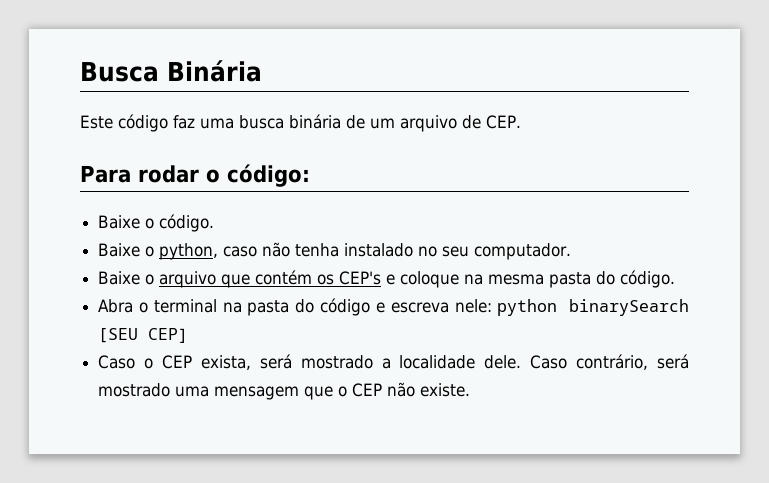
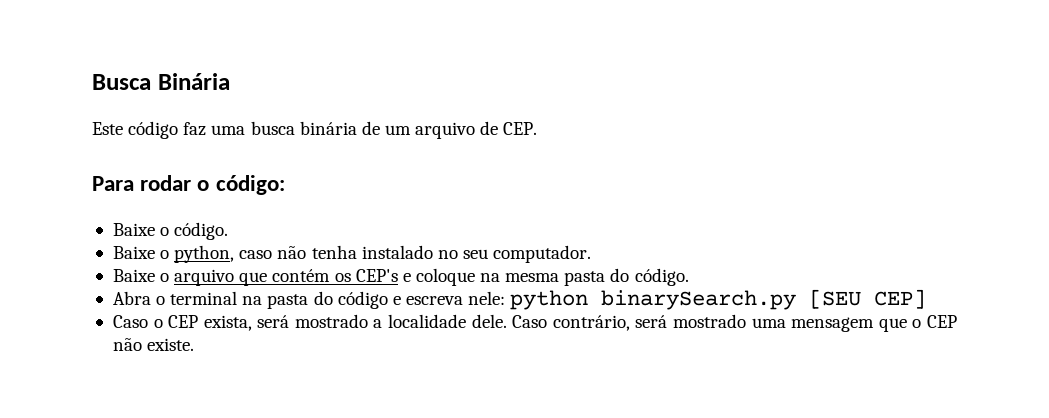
[569,299,689,316] binarySearch -> [601,290,797,310] binarySearch.py

